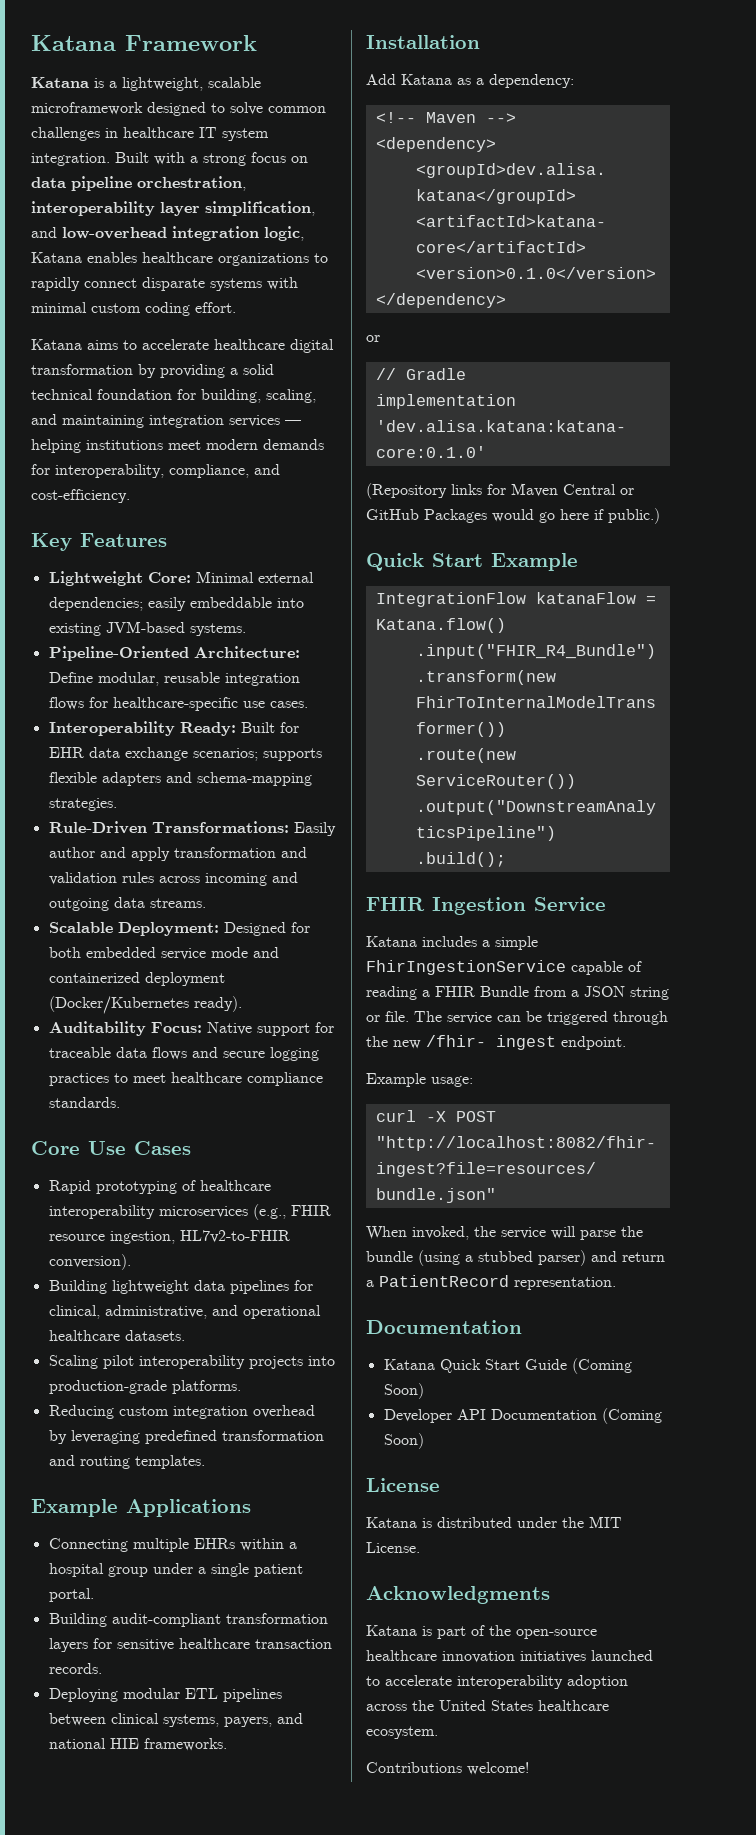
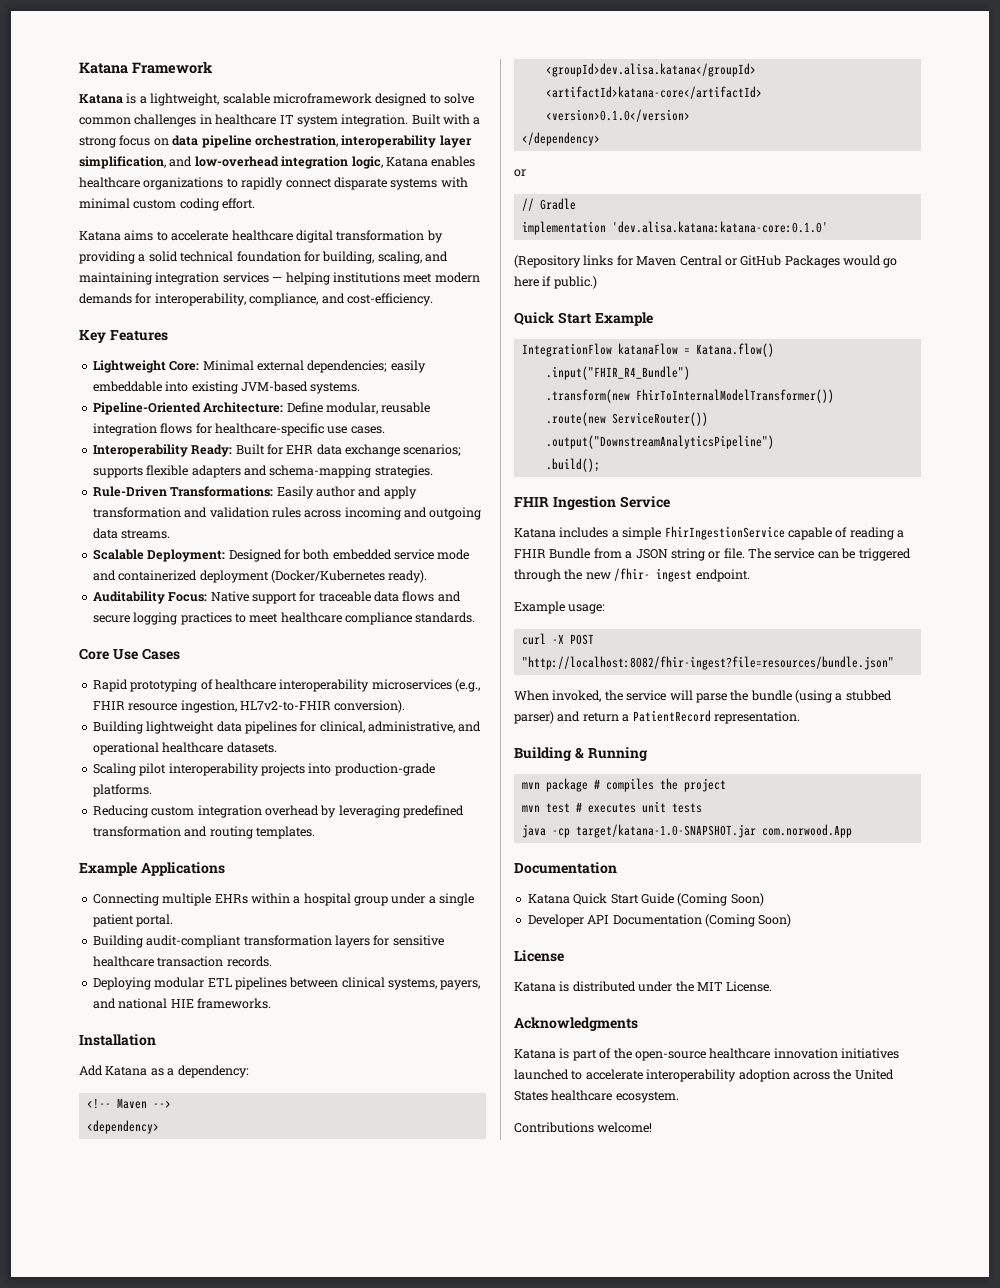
(616, 1283) none -> [514,747,648,761] [521,778,726,792] [521,801,702,813] [521,824,852,838] // Building & Running // mvn package # compiles the project // mvn test # executes unit tests // java -cp target/katana-1.0-SNAPSHOT.jar com.norwood.App

